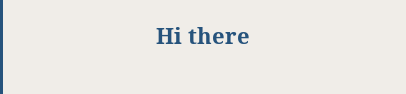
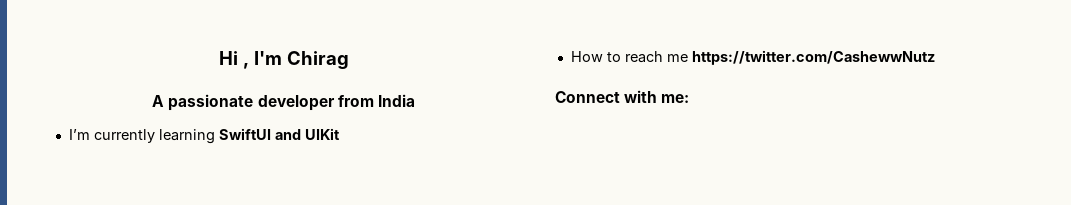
[188,27,250,44] there -> [242,51,349,69] [152,94,415,111] [68,128,340,144] [570,50,935,65] [555,90,690,103] , I'm Chirag // A passionate developer from India // I’m currently learning SwiftUI and UIKit // How to reach me https://twitter.com/CashewwNutz // Connect with me:

